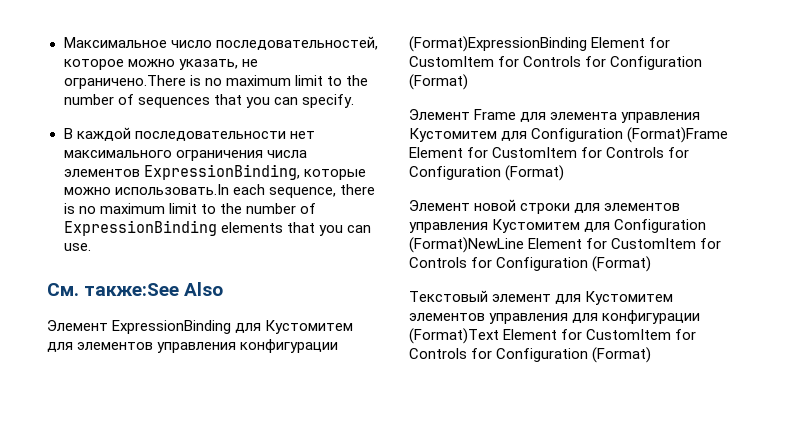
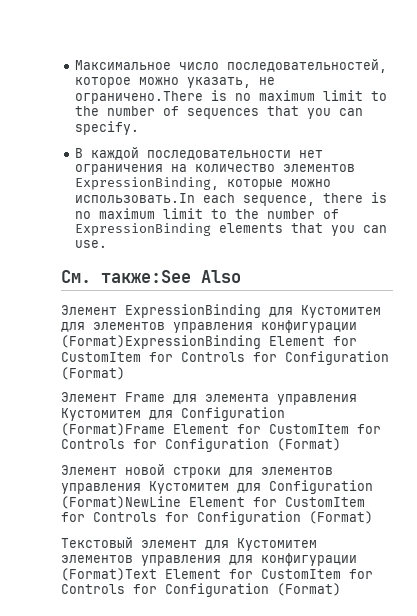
[63,150,307,161] максимального ограничения числа -> [74,164,275,175] ограничения на количество

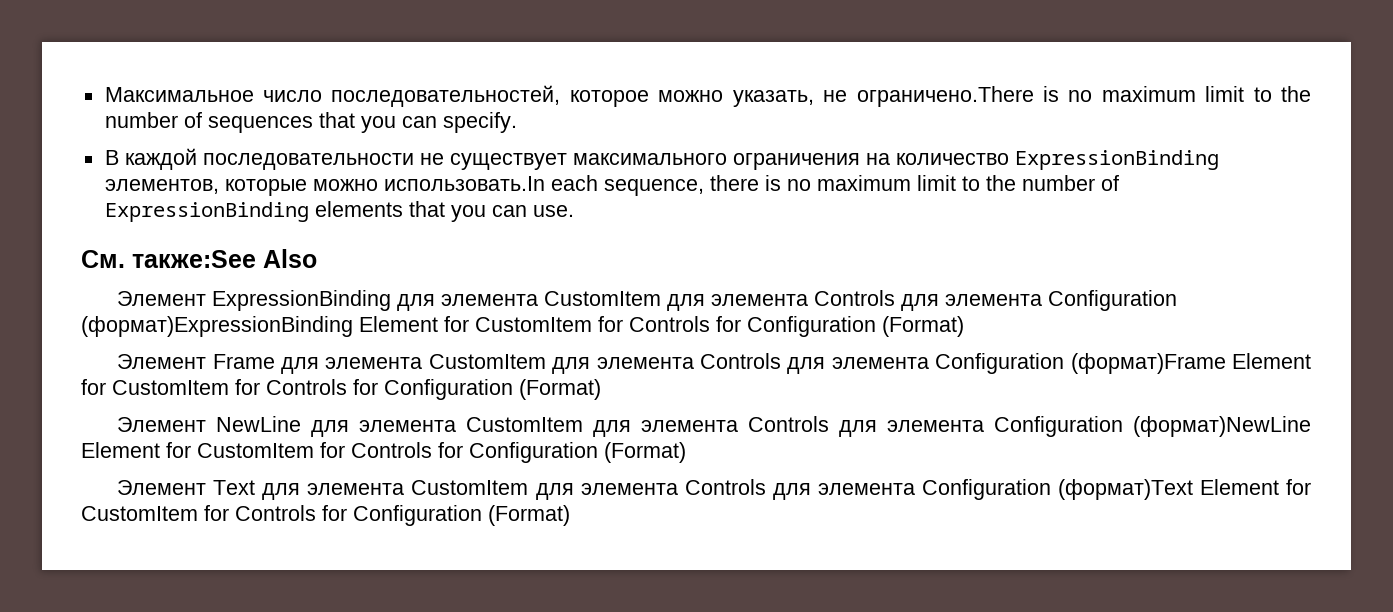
[298,150,323,158] нет -> [419,153,727,170] не существует максимального
[282,164,355,172] [74,177,219,190] элементов ExpressionBinding, -> [1014,150,1219,170] [104,179,219,194] ExpressionBinding элементов,
[301,305,381,318] [61,320,357,333] [61,335,261,349] Кустомитем для элементов управления конфигурации (Format)ExpressionBinding -> [441,290,1178,311] [81,316,353,337] элемента CustomItem для элемента Controls для элемента Configuration (формат)ExpressionBinding
[277,394,357,405] [61,407,285,421] [61,423,381,436] [61,438,341,452] [61,464,333,478] [61,480,373,494] [61,496,365,509] [61,511,373,525] [61,537,317,551] [61,553,357,566] [61,568,157,581] управления Кустомитем для Configuration (Format)Frame Element for CustomItem for Controls for Configuration (Format) // Элемент новой строки для элементов управления Кустомитем для Configuration (Format)NewLine Element for CustomItem for Controls for Configuration (Format) // Текстовый элемент для Кустомитем элементов управления для конфигурации (Format)Text -> [428,353,1311,374] [81,379,601,400] [117,416,1311,437] [81,442,686,463] [117,479,1193,500] CustomItem для элемента Controls для элемента Configuration (формат)Frame Element for CustomItem for Controls for Configuration (Format) // Элемент NewLine для элемента CustomItem для элемента Controls для элемента Configuration (формат)NewLine Element for CustomItem for Controls for Configuration (Format) // Элемент Text для элемента CustomItem для элемента Controls для элемента Configuration (формат)Text

